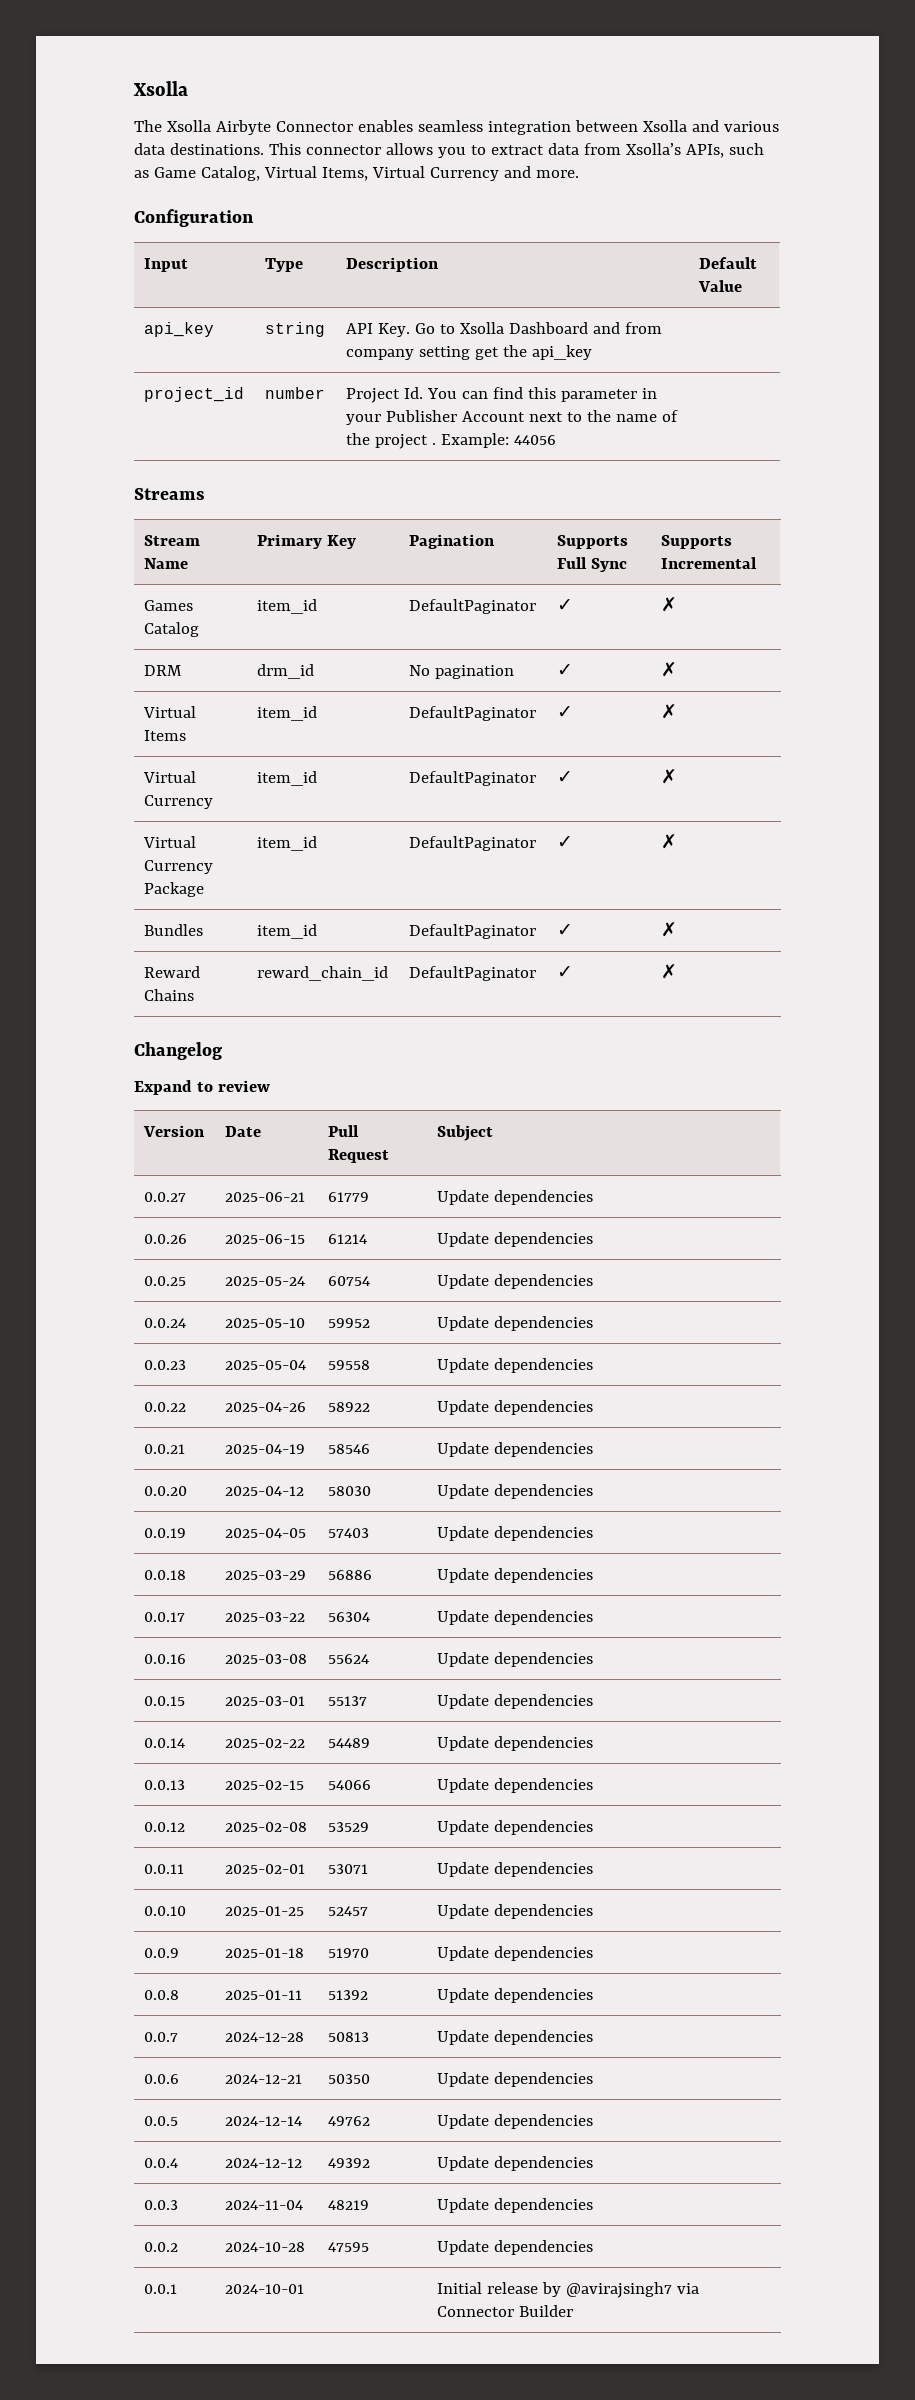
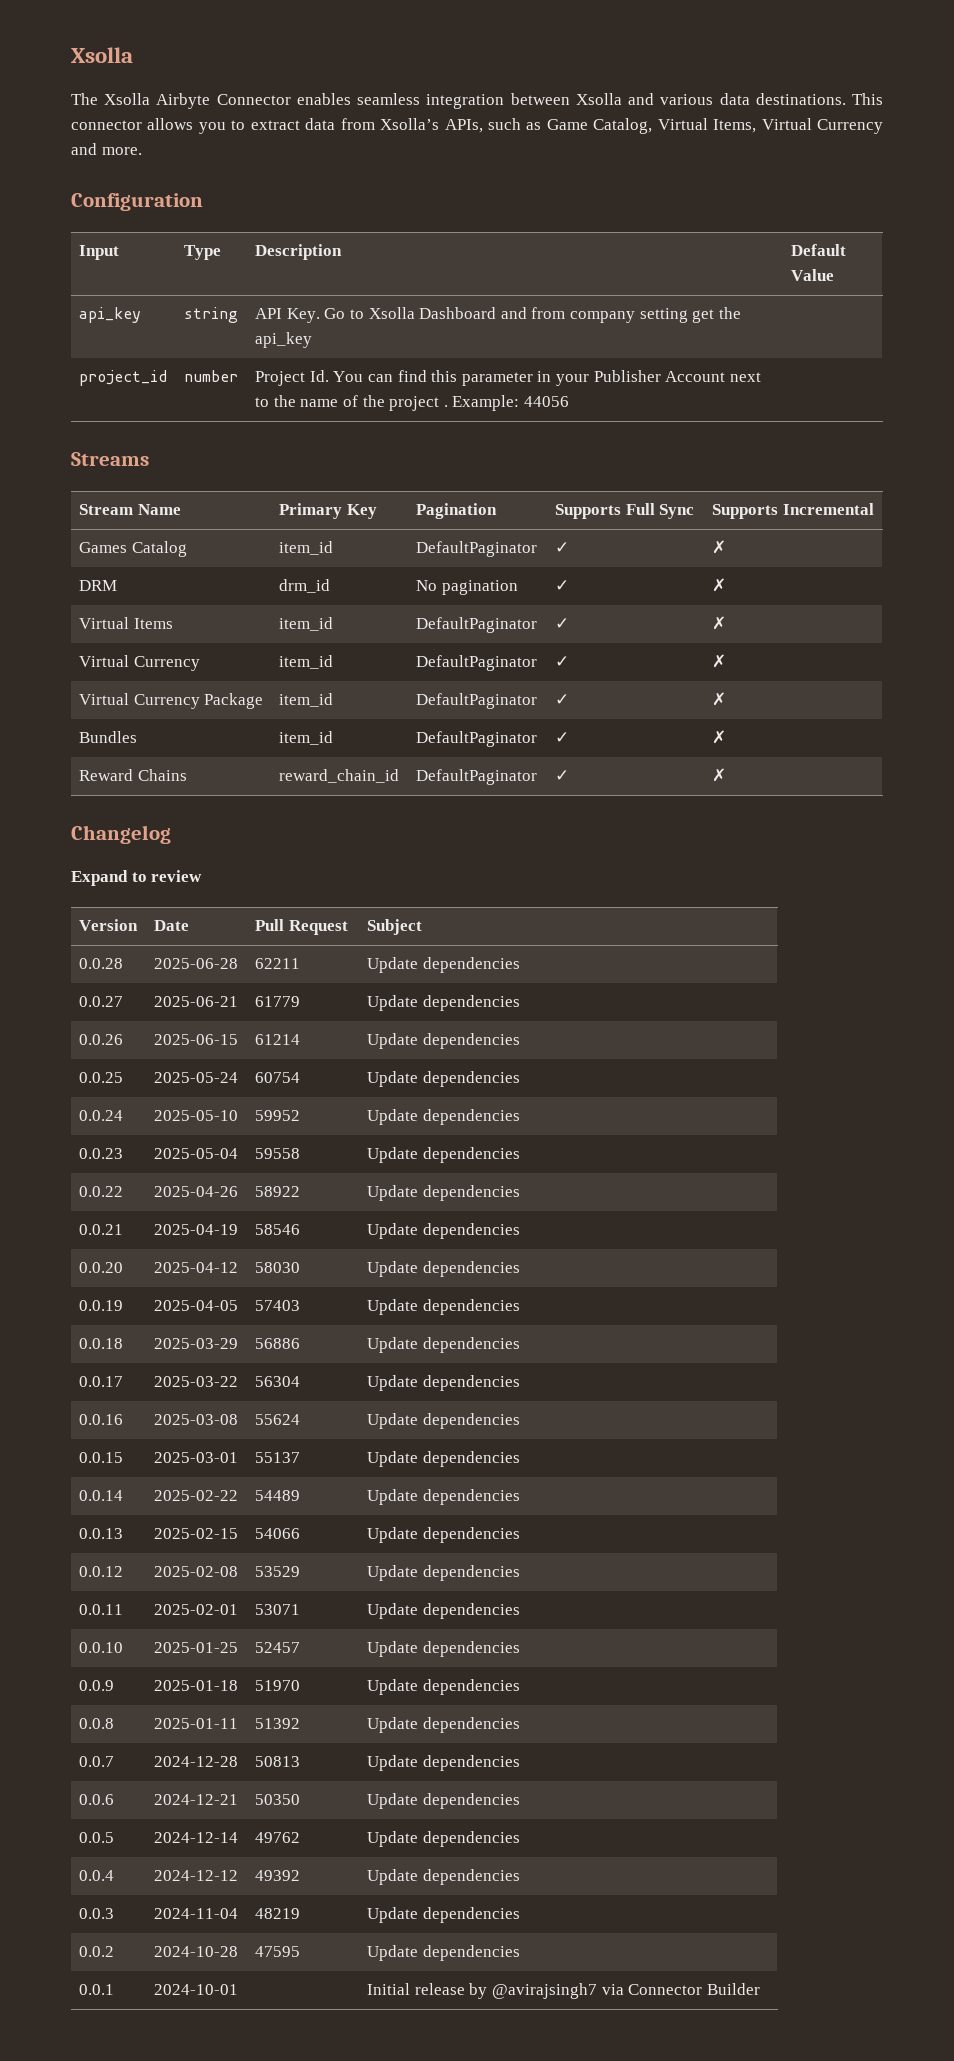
(494, 1133) none -> [79,958,124,969] [154,958,239,969] [255,958,301,969] [367,957,520,973] // 0.0.28 | 2025-06-28 | 62211 | Update dependencies

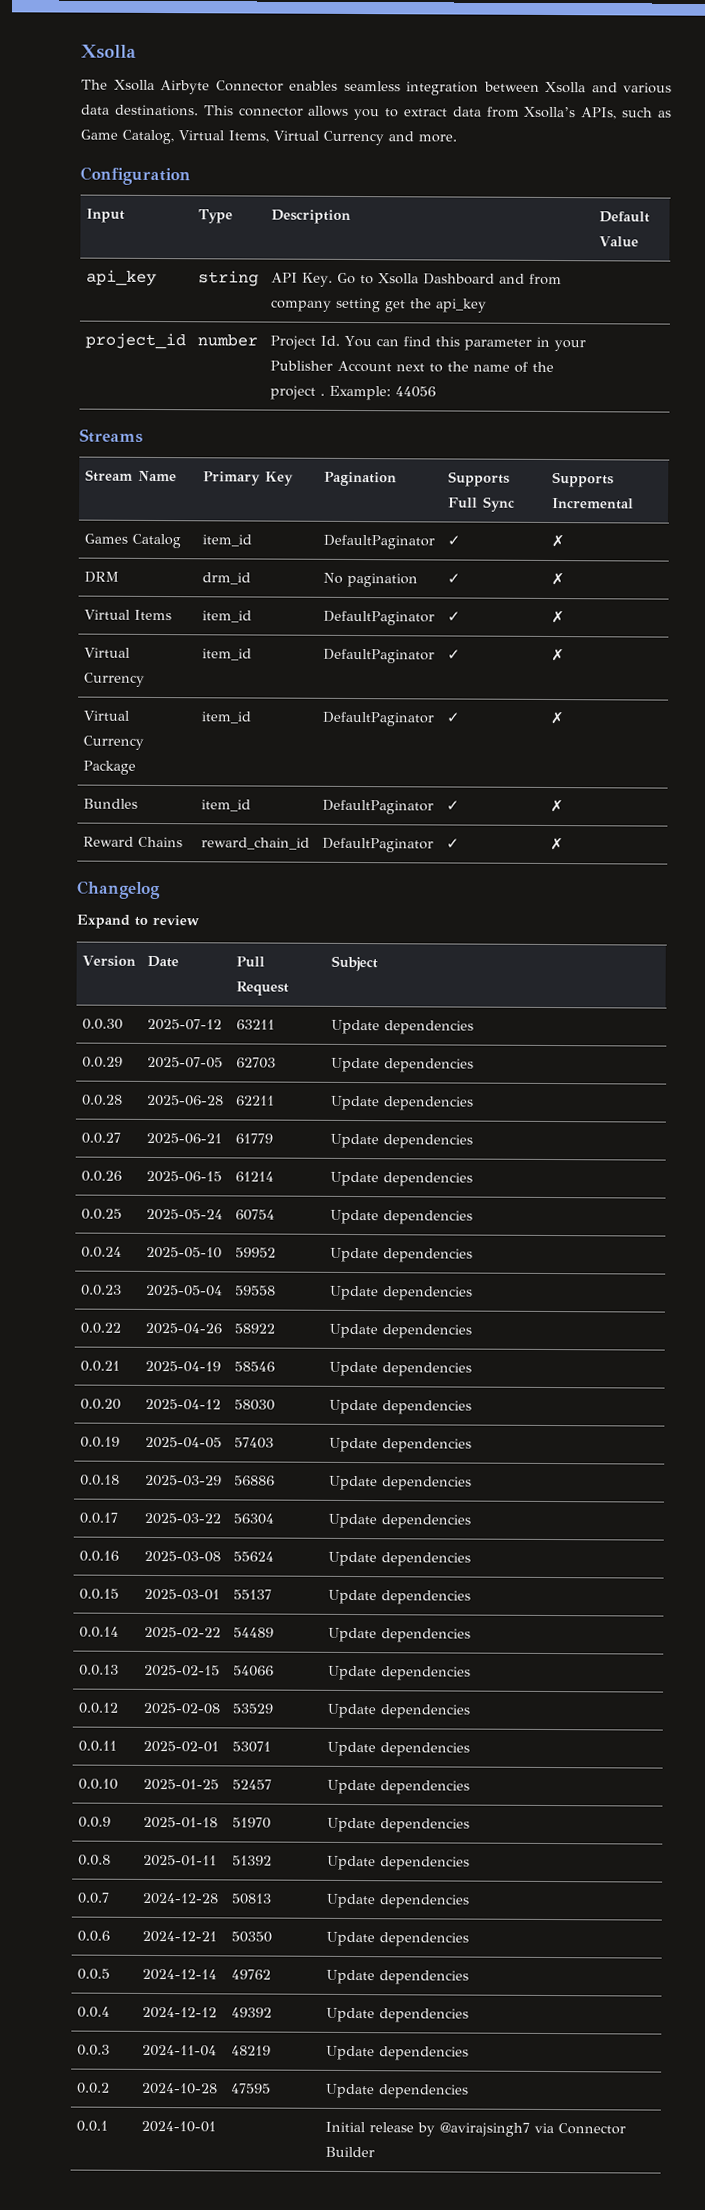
(423, 927) none -> [81,1018,123,1030] [146,1018,222,1031] [235,1019,275,1030] [330,1019,474,1035] [81,1056,123,1068] [146,1056,223,1069] [235,1057,276,1069] [330,1057,474,1073] // 0.0.30 | 2025-07-12 | 63211 | Update dependencies // 0.0.29 | 2025-07-05 | 62703 | Update dependencies

